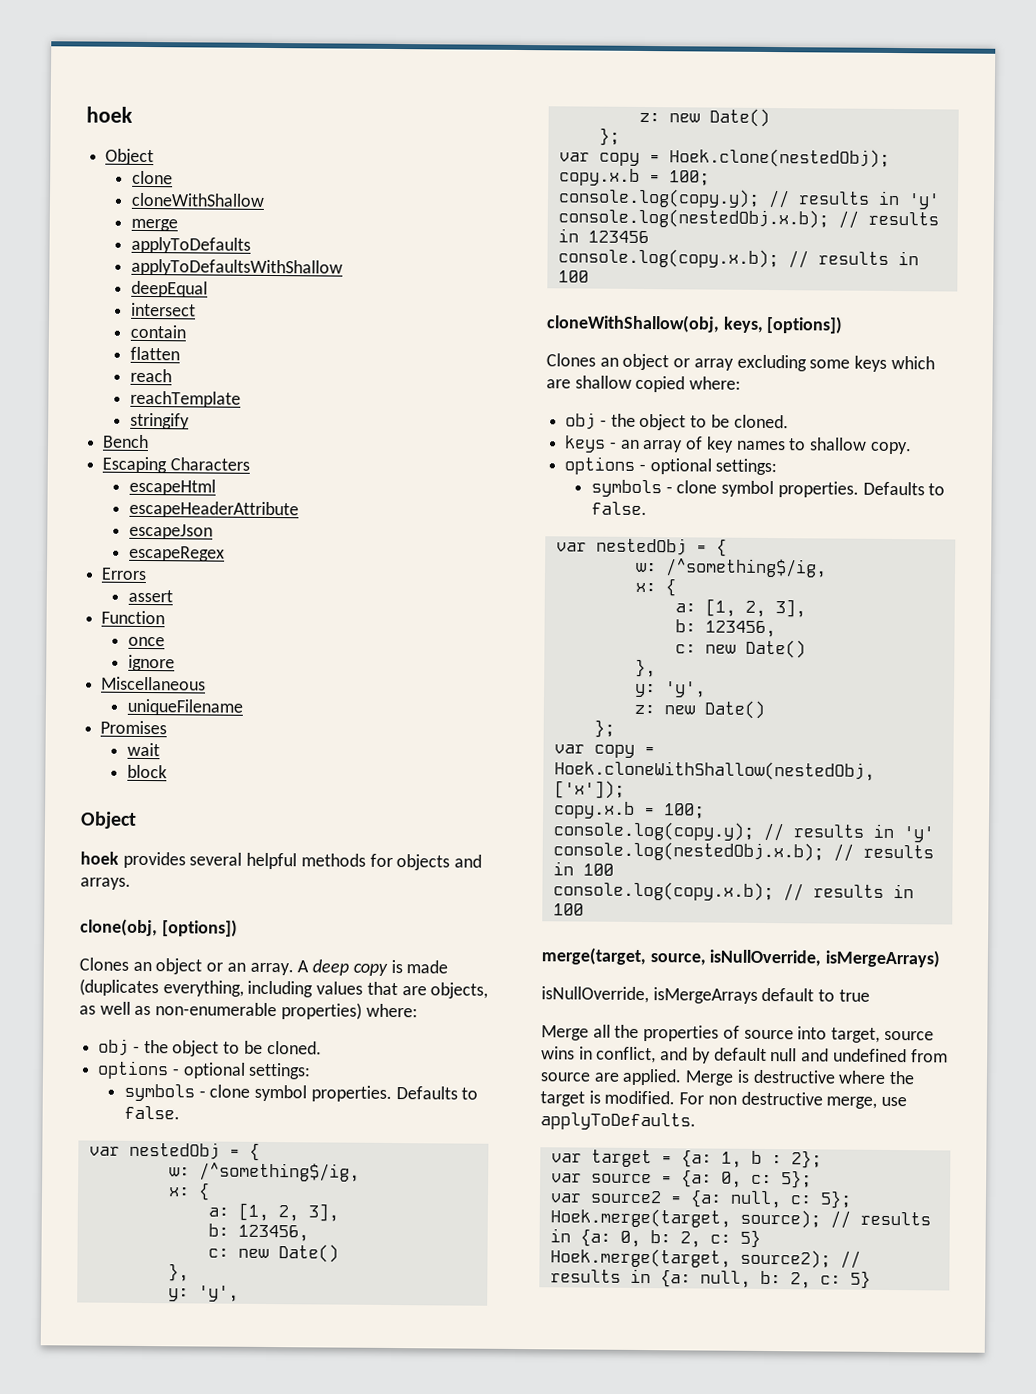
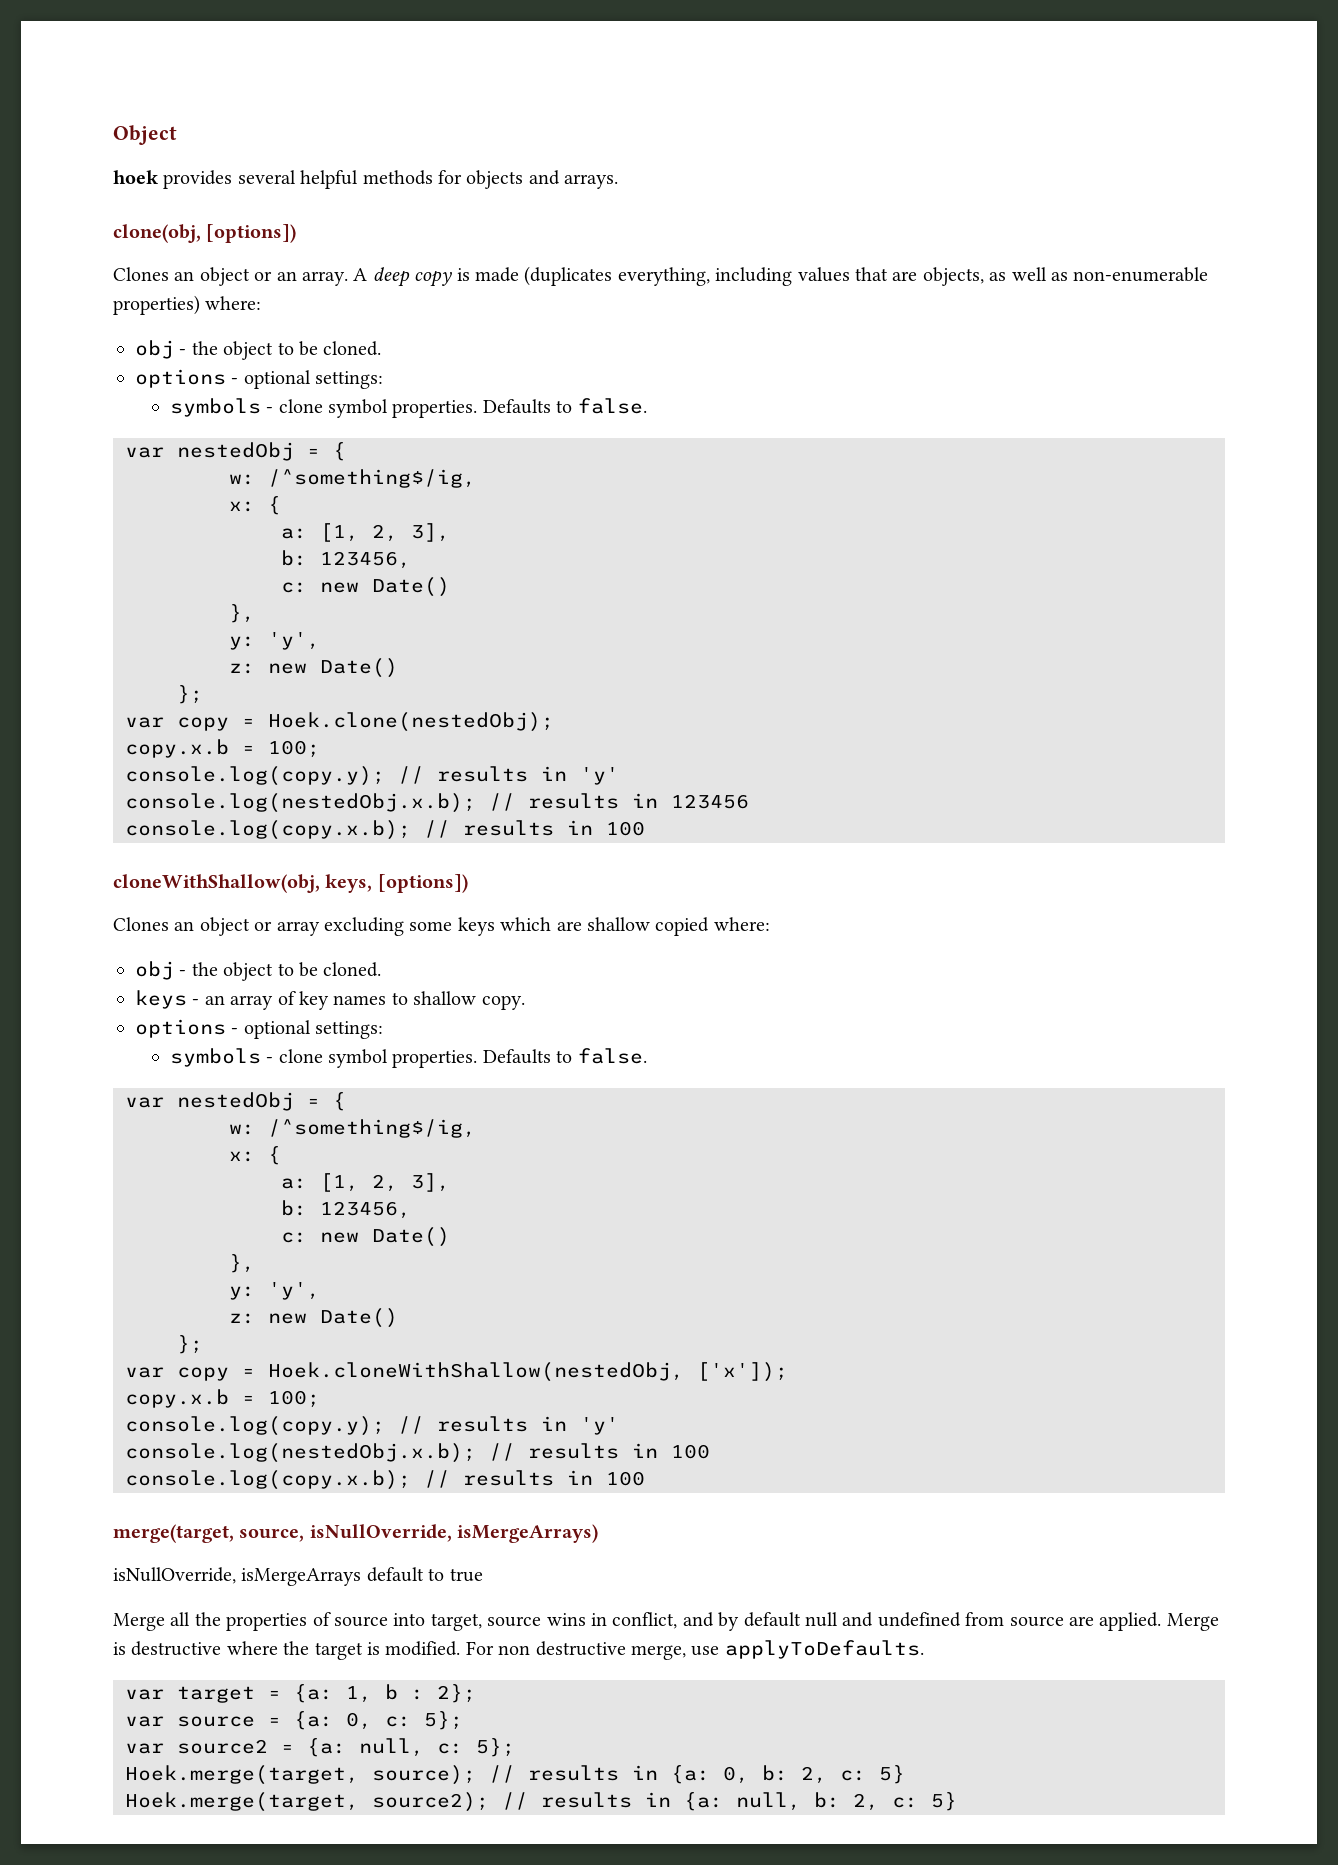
[86,106,133,123] [105,148,155,166] [131,170,173,185] [130,192,265,207] [130,218,178,232] [130,236,251,254] [130,258,343,277] [130,280,208,298] [130,302,196,317] [129,324,186,339] [129,346,180,361] [129,368,172,383] [129,390,241,408] [129,412,190,430] [102,434,150,449] [102,456,250,474] [128,478,216,496] [128,500,299,519] [128,523,213,540] [128,545,225,562] [101,567,148,581] [127,589,173,603] [101,610,166,625] [127,636,165,647] [127,654,175,672] [101,676,207,691] [126,698,243,716] [100,720,168,735] [126,742,160,757] [126,764,167,779] hoek // Object // clone // cloneWithShallow // merge // applyToDefaults // applyToDefaultsWithShallow // deepEqual // intersect // contain // flatten // reach // reachTemplate // stringify // Bench // Escaping Characters // escapeHtml // escapeHeaderAttribute // escapeJson // escapeRegex // Errors // assert // Function // once // ignore // Miscellaneous // uniqueFilename // Promises // wait // block // -> (113, 135) none

